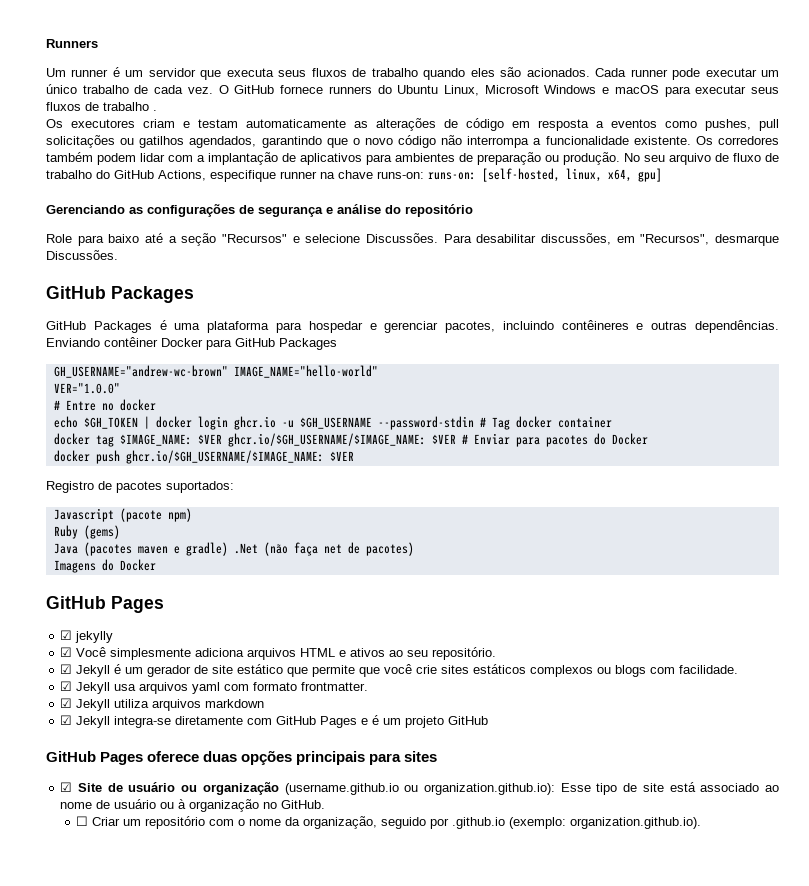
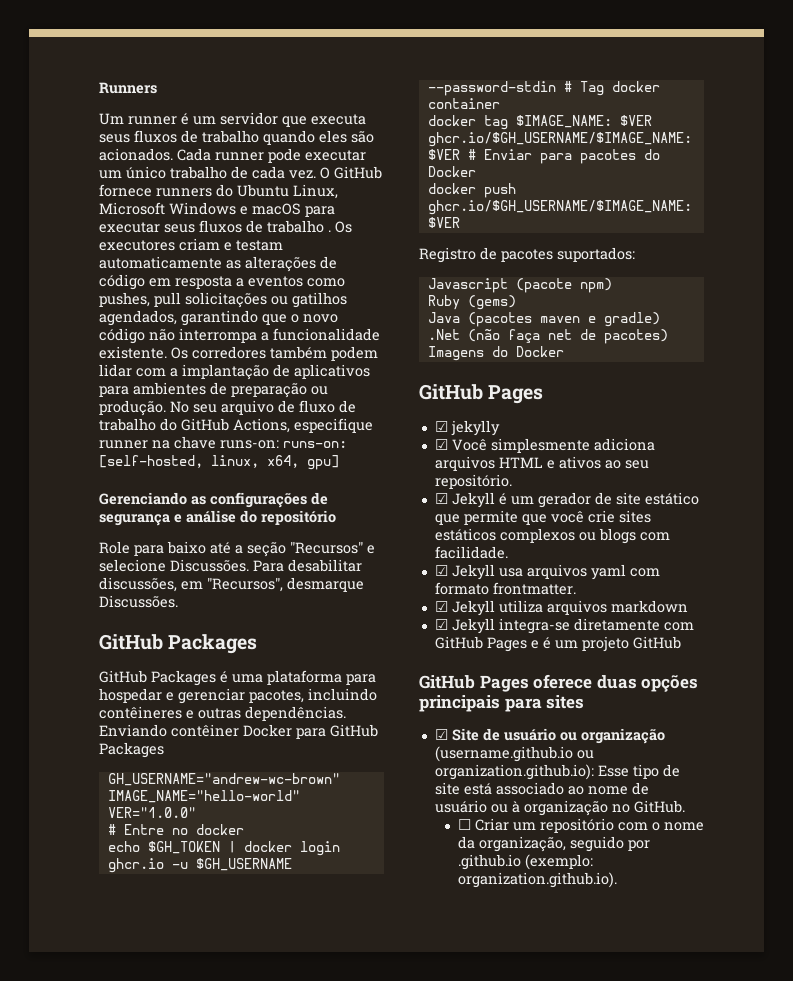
(157, 110) // -> (331, 231) none

